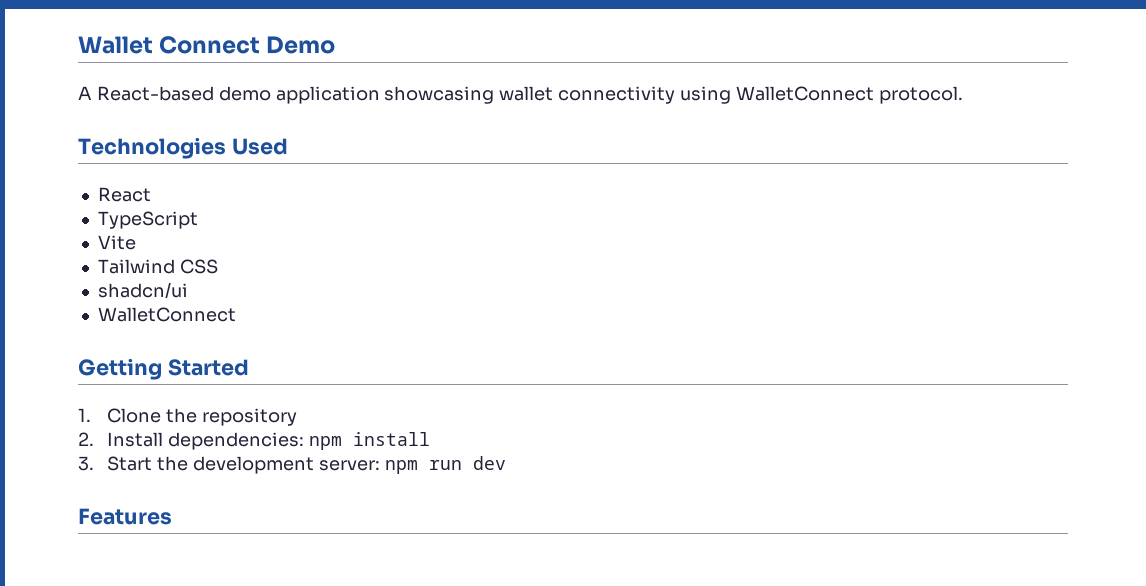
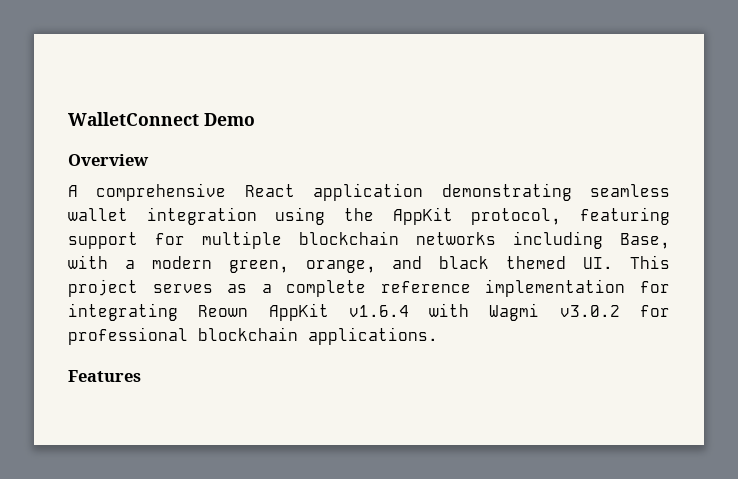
[78,36,261,54] Wallet Connect -> [68,112,199,126] WalletConnect
(336, 45) none -> [68,154,149,166] // Overview
[96,86,963,104] [78,137,288,159] [97,187,151,202] [97,211,198,229] [97,235,136,250] [97,259,218,274] [97,282,188,299] [97,307,236,322] [78,358,249,380] [78,408,298,426] [78,432,431,450] [78,456,506,474] React-based demo application showcasing wallet connectivity using WalletConnect protocol. // Technologies Used // React // TypeScript // Vite // Tailwind CSS // shadcn/ui // WalletConnect // Getting Started // 1. Clone the repository // 2. Install dependencies: npm install // 3. Start the development server: npm run dev -> [96,183,670,201] [68,207,670,225] [68,231,670,249] [68,255,671,273] [68,279,670,297] [68,303,670,321] [68,327,438,345] comprehensive React application demonstrating seamless wallet integration using the AppKit protocol, featuring support for multiple blockchain networks including Base, with a modern green, orange, and black themed UI. This project serves as a complete reference implementation for integrating Reown AppKit v1.6.4 with Wagmi v3.0.2 for professional blockchain applications.

